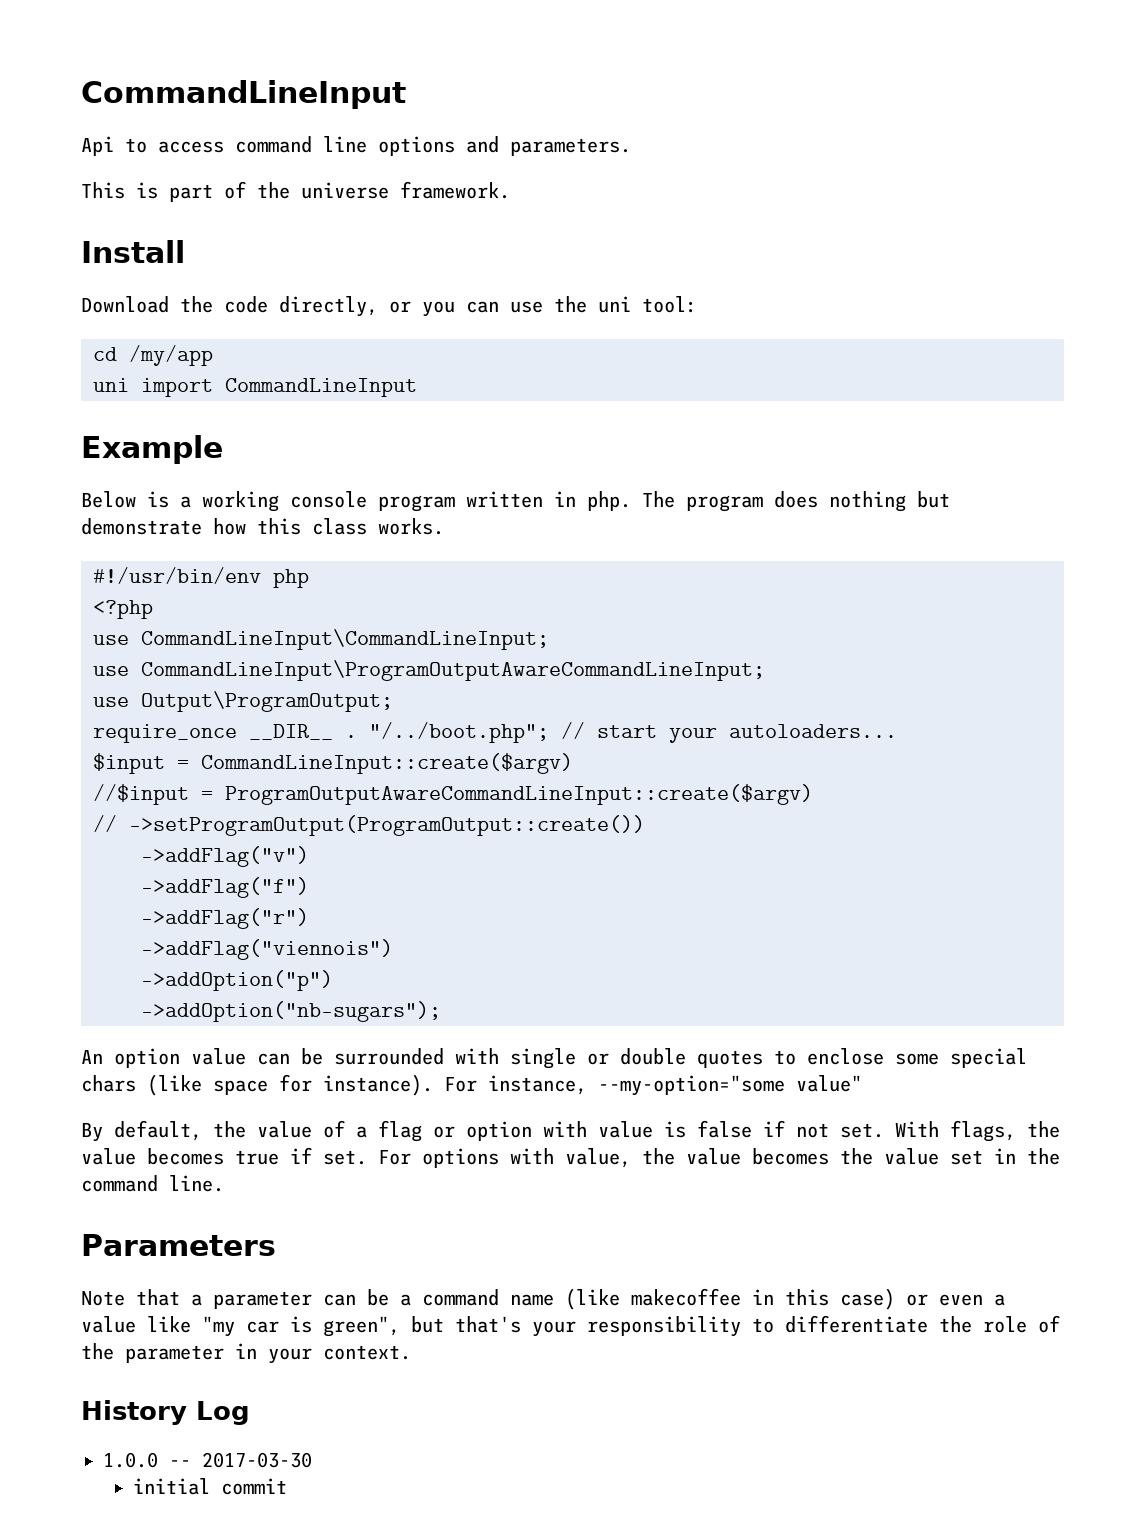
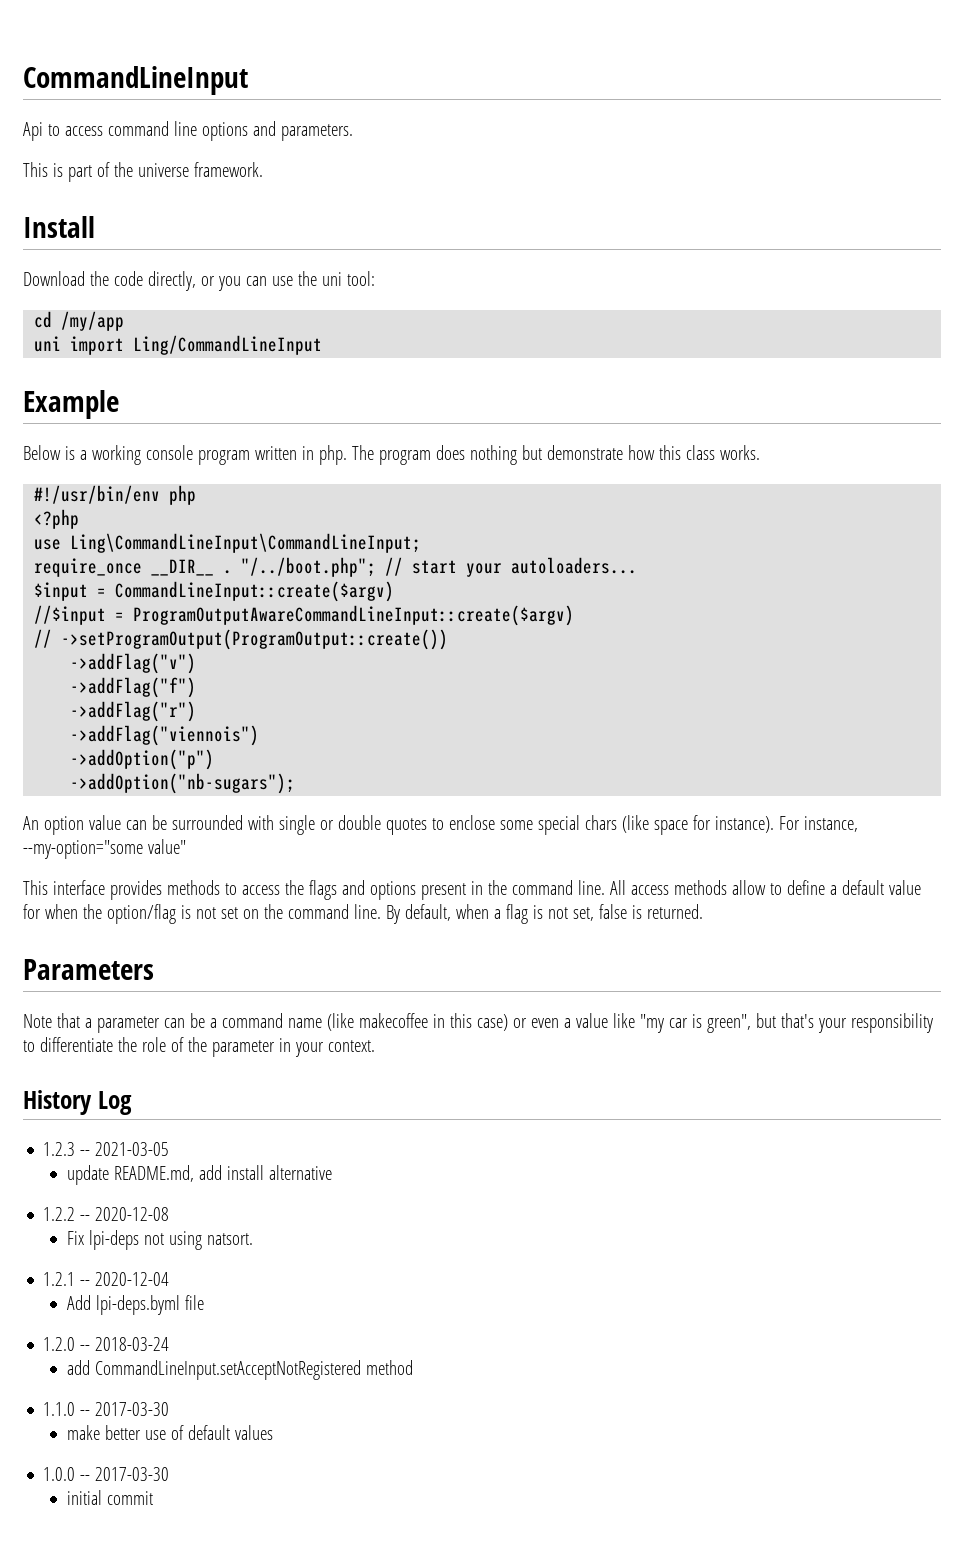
[225,378,417,397] CommandLineInput -> [133,335,323,355] Ling/CommandLineInput
[141,629,549,650] [93,660,765,681] [93,691,393,712] CommandLineInput\CommandLineInput; // use CommandLineInput\ProgramOutputAwareCommandLineInput; // use Output\ProgramOutput; -> [70,533,422,553] Ling\CommandLineInput\CommandLineInput;
[81,1120,1060,1142] [81,1147,1060,1168] [81,1175,224,1192] By default, the value of a flag or option with value is false if not set. With flags, the value becomes true if set. For options with value, the value becomes the value set in the command line. -> [23,880,921,900] [23,904,703,924] This interface provides methods to access the flags and options present in the command line. All access methods allow to define a default value for when the option/flag is not set on the command line. By default, when a flag is not set, false is returned.
(250, 1413) none -> [43,1142,170,1156] [66,1165,332,1185] [43,1207,170,1221] [66,1230,253,1250] [43,1272,170,1286] [66,1295,204,1315] [43,1337,170,1351] [66,1360,413,1380] [43,1402,170,1416] [66,1425,273,1440] // 1.2.3 -- 2021-03-05 // update README.md, add install alternative // 1.2.2 -- 2020-12-08 // Fix lpi-deps not using natsort. // 1.2.1 -- 2020-12-04 // Add lpi-deps.byml file // 1.2.0 -- 2018-03-24 // add CommandLineInput.setAcceptNotRegistered method // 1.1.0 -- 2017-03-30 // make better use of default values

